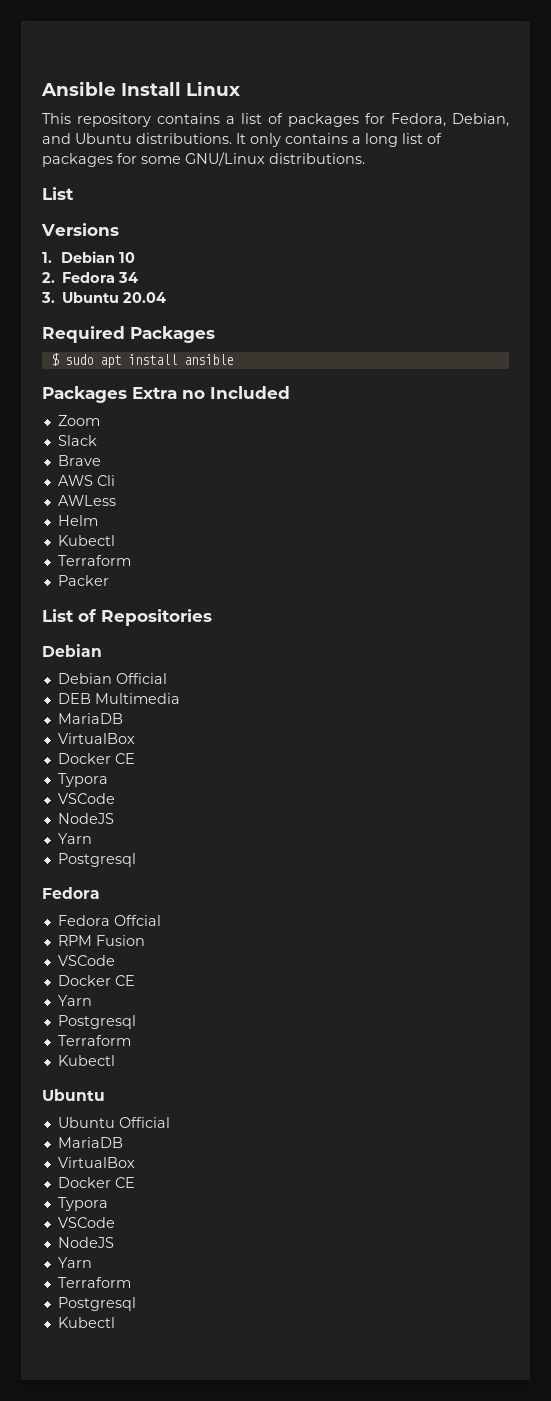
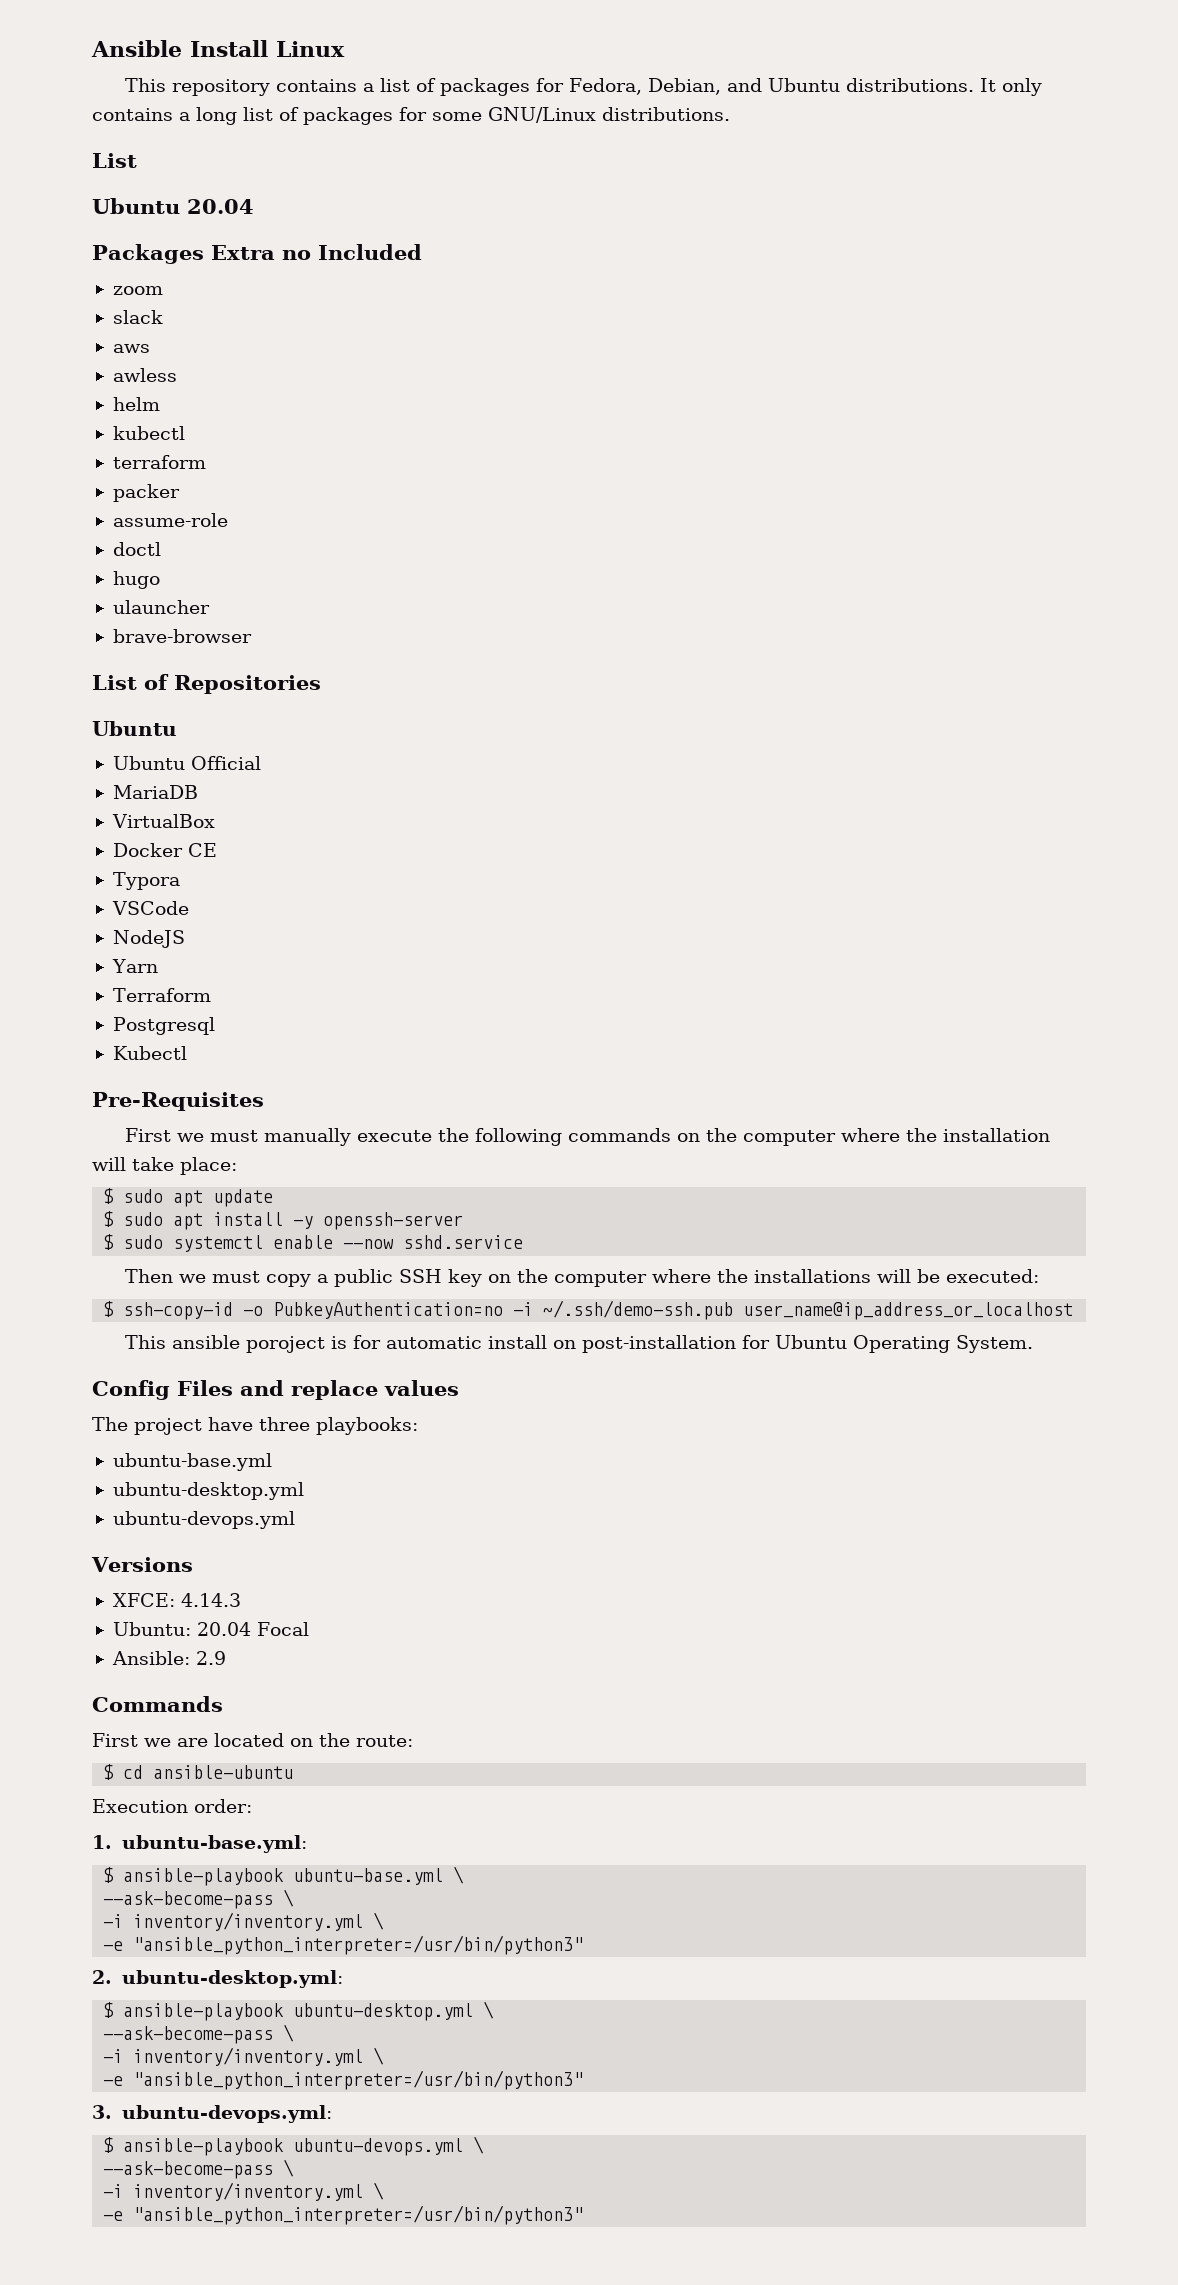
[41,223,119,236] [42,251,136,263] [42,272,139,283] [41,292,167,303] [42,326,215,343] [50,353,233,368] [42,386,290,403] [57,415,100,426] [57,435,97,446] [57,455,101,466] [57,475,115,486] [57,495,116,506] [57,515,98,526] [57,535,115,546] [57,555,131,566] [57,575,109,586] [42,609,212,626] [42,644,102,657] [57,673,167,684] [57,693,180,704] [57,713,123,724] [57,733,135,744] [57,753,135,764] [57,773,108,787] [57,793,115,804] [57,813,114,824] [57,833,92,844] [57,853,136,867] [42,887,100,899] [57,915,161,926] [57,935,145,946] [57,955,115,966] [57,975,135,986] [57,995,92,1006] [57,1015,136,1029] [57,1035,131,1046] [57,1055,115,1066] Versions // 1. Debian 10 // 2. Fedora 34 // 3. Ubuntu 20.04 // Required Packages // $ sudo apt install ansible // Packages Extra no Included // Zoom // Slack // Brave // AWS Cli // AWLess // Helm // Kubectl // Terraform // Packer // List of Repositories // Debian // Debian Official // DEB Multimedia // MariaDB // VirtualBox // Docker CE // Typora // VSCode // NodeJS // Yarn // Postgresql // Fedora // Fedora Offcial // RPM Fusion // VSCode // Docker CE // Yarn // Postgresql // Terraform // Kubectl -> [92,198,254,214] [92,244,422,264] [112,286,163,295] [112,310,163,324] [112,344,150,353] [112,368,177,382] [112,397,160,411] [112,426,185,440] [112,455,206,469] [112,484,180,502] [112,513,228,527] [112,542,161,556] [112,571,160,589] [112,600,210,614] [112,629,252,643] [92,674,321,694] Ubuntu 20.04 // Packages Extra no Included // zoom // slack // aws // awless // helm // kubectl // terraform // packer // assume-role // doctl // hugo // ulauncher // brave-browser // List of Repositories
(115, 1322) none -> [92,1092,264,1111] [125,1128,1051,1146] [92,1157,237,1175] [103,1188,274,1207] [103,1211,464,1230] [103,1234,524,1252] [125,1269,1040,1287] [103,1300,1074,1320] [125,1335,1034,1353] [92,1380,459,1400] [92,1417,418,1435] [112,1453,272,1471] [112,1482,304,1500] [112,1511,295,1529] [91,1557,193,1572] [112,1593,241,1607] [112,1622,309,1636] [111,1651,226,1665] [92,1696,223,1712] [92,1733,413,1747] [103,1764,294,1780] [92,1799,252,1813] [92,1835,307,1853] [103,1866,465,1886] [103,1889,295,1909] [103,1912,385,1931] [103,1935,584,1955] [92,1970,343,1988] [103,2001,495,2021] [103,2024,295,2044] [103,2047,385,2066] [103,2070,584,2090] [92,2105,332,2123] [103,2136,485,2156] [103,2159,295,2179] [103,2182,385,2201] [103,2205,584,2225] // Pre-Requisites // First we must manually execute the following commands on the computer where the installation will take place: // $ sudo apt update // $ sudo apt install -y openssh-server // $ sudo systemctl enable --now sshd.service // Then we must copy a public SSH key on the computer where the installations will be executed: // $ ssh-copy-id -o PubkeyAuthentication=no -i ~/.ssh/demo-ssh.pub user_name@ip_address_or_localhost // This ansible poroject is for automatic install on post-installation for Ubuntu Operating System. // Config Files and replace values // The project have three playbooks: // ubuntu-base.yml // ubuntu-desktop.yml // ubuntu-devops.yml // Versions // XFCE: 4.14.3 // Ubuntu: 20.04 Focal // Ansible: 2.9 // Commands // First we are located on the route: // $ cd ansible-ubuntu // Execution order: // 1. ubuntu-base.yml: // $ ansible-playbook ubuntu-base.yml \ // --ask-become-pass \ // -i inventory/inventory.yml \ // -e "ansible_python_interpreter=/usr/bin/python3" // 2. ubuntu-desktop.yml: // $ ansible-playbook ubuntu-desktop.yml \ // --ask-become-pass \ // -i inventory/inventory.yml \ // -e "ansible_python_interpreter=/usr/bin/python3" // 3. ubuntu-devops.yml: // $ ansible-playbook ubuntu-devops.yml \ // --ask-become-pass \ // -i inventory/inventory.yml \ // -e "ansible_python_interpreter=/usr/bin/python3"

